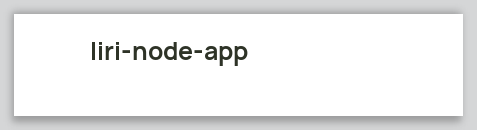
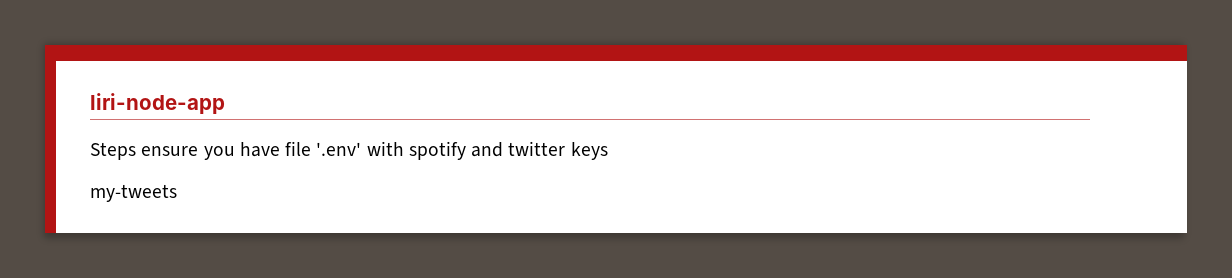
(248, 54) none -> [90,141,608,160] [90,184,177,202] // Steps ensure you have file '.env' with spotify and twitter keys // my-tweets

